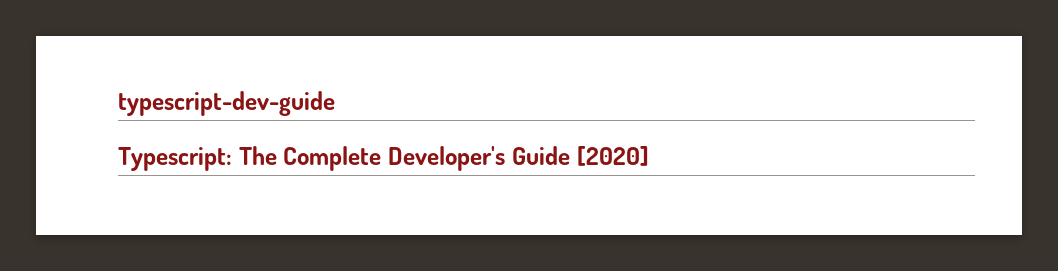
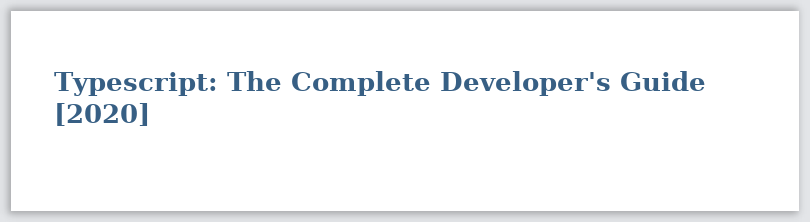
[118,91,335,116] typescript-dev-guide // -> (54, 84) none

